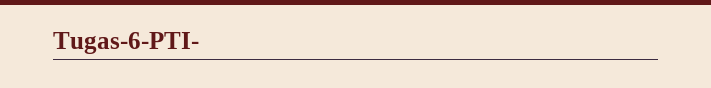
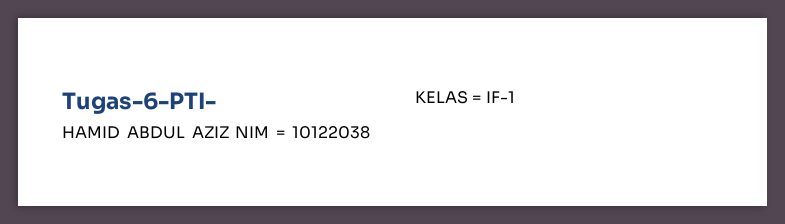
(199, 43) none -> [62,126,370,139] [415,91,515,104] // HAMID ABDUL AZIZ NIM = 10122038 KELAS = IF-1

